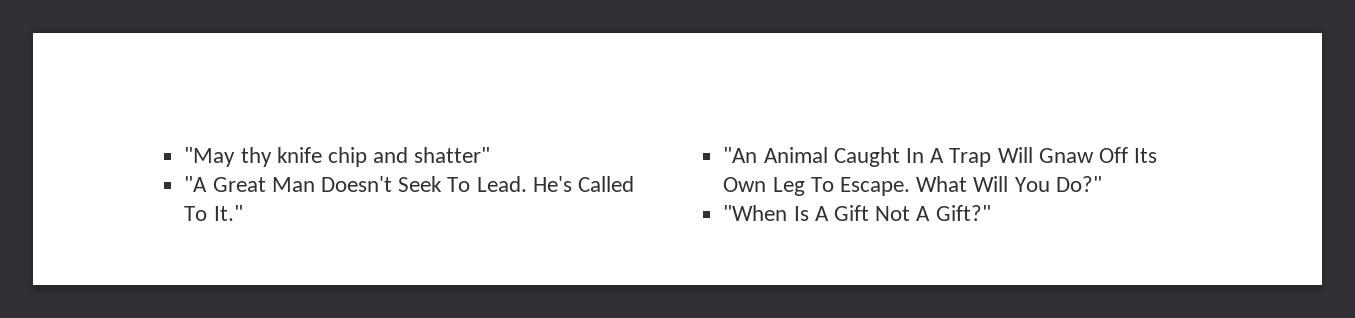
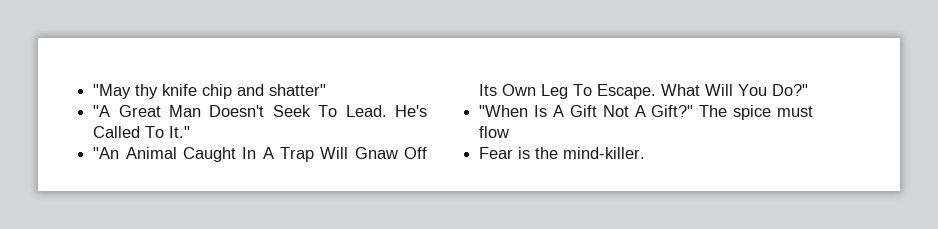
(991, 213) none -> [699,105,813,120] [479,126,510,138] [479,147,646,159] The spice must flow // Fear is the mind-killer.

